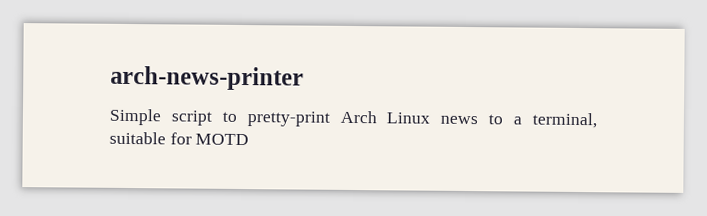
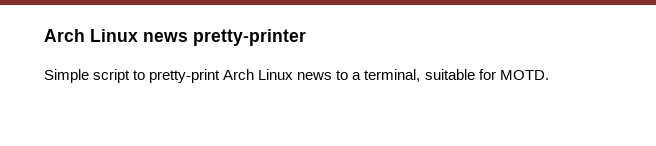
[110,65,304,91] arch-news-printer -> [44,29,306,46] Arch Linux news pretty-printer
[195,133,250,146] MOTD -> [499,70,549,80] MOTD.

